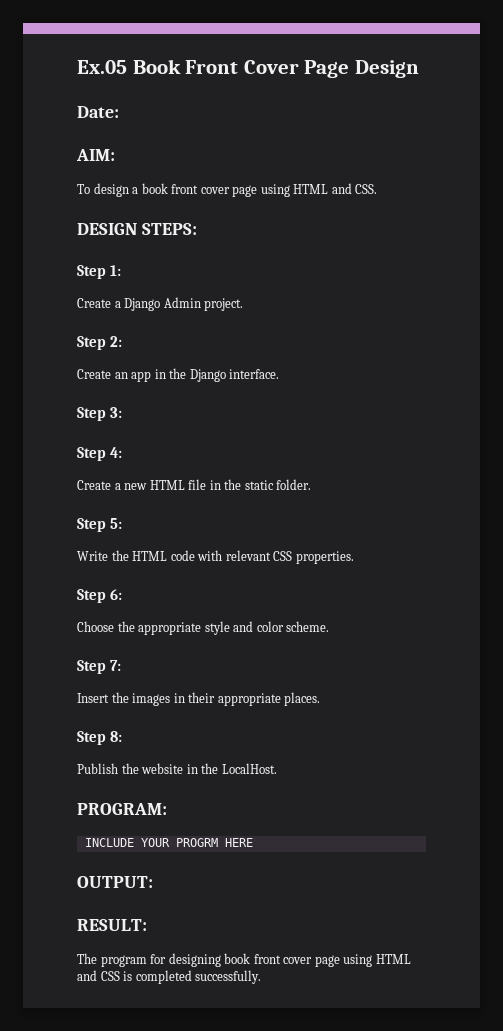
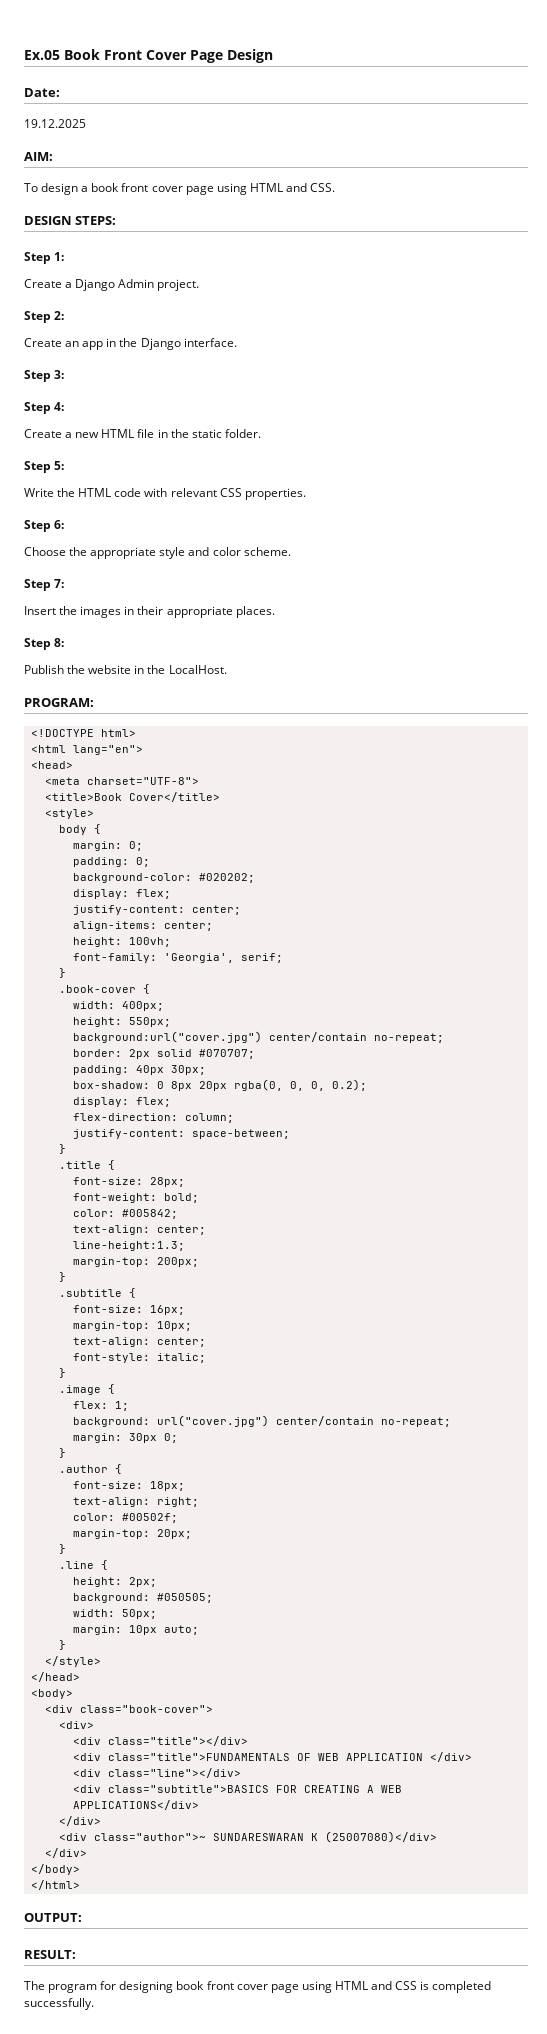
(119, 112) none -> [24,119,86,128] // 19.12.2025
[84,838,253,847] INCLUDE YOUR PROGRM HERE -> [30,729,136,737] [30,745,143,755] [30,761,73,769] [44,777,199,785] [44,792,220,802] [44,809,94,819] [58,824,101,835] [72,841,143,851] [72,857,150,867] [72,873,255,883] [72,889,171,899] [72,905,241,915] [72,921,213,931] [72,937,171,947] [72,953,283,963] [58,968,66,978] [58,984,150,994] [72,1001,164,1011] [72,1017,171,1027] [72,1031,444,1043] [72,1049,255,1059] [72,1065,206,1075] [72,1079,367,1091] [72,1097,171,1107] [72,1113,234,1123] [72,1129,290,1139] [58,1144,66,1154] [58,1160,115,1170] [72,1177,185,1187] [72,1193,199,1203] [72,1209,178,1219] [72,1225,206,1235] [72,1241,185,1251] [72,1257,199,1267] [58,1272,66,1282] [58,1288,136,1298] [72,1305,185,1315] [72,1321,192,1331] [72,1337,206,1347] [72,1353,206,1363] [58,1368,66,1378] [58,1384,115,1395] [72,1401,129,1411] [72,1415,451,1427] [72,1433,178,1443] [58,1448,66,1458] [58,1464,122,1474] [72,1481,185,1491] [72,1497,199,1507] [72,1513,178,1523] [72,1529,192,1539] [58,1544,66,1554] [58,1560,108,1570] [72,1577,157,1587] [72,1593,213,1603] [72,1609,157,1619] [72,1625,199,1635] [58,1640,66,1650] [44,1656,101,1667] [30,1672,80,1682] [30,1689,73,1699] [44,1705,213,1713] [58,1721,94,1729] [72,1736,248,1746] [72,1752,472,1762] [72,1768,241,1778] [72,1785,402,1793] [72,1800,199,1810] [58,1816,101,1826] [58,1831,437,1843] [44,1848,87,1858] [30,1864,80,1875] [30,1880,80,1890] <!DOCTYPE html> // <html lang="en"> // <head> // <meta charset="UTF-8"> // <title>Book Cover</title> // <style> // body { // margin: 0; // padding: 0; // background-color: #020202; // display: flex; // justify-content: center; // align-items: center; // height: 100vh; // font-family: 'Georgia', serif; // } // .book-cover { // width: 400px; // height: 550px; // background:url("cover.jpg") center/contain no-repeat; // border: 2px solid #070707; // padding: 40px 30px; // box-shadow: 0 8px 20px rgba(0, 0, 0, 0.2); // display: flex; // flex-direction: column; // justify-content: space-between; // } // .title { // font-size: 28px; // font-weight: bold; // color: #005842; // text-align: center; // line-height:1.3; // margin-top: 200px; // } // .subtitle { // font-size: 16px; // margin-top: 10px; // text-align: center; // font-style: italic; // } // .image { // flex: 1; // background: url("cover.jpg") center/contain no-repeat; // margin: 30px 0; // } // .author { // font-size: 18px; // text-align: right; // color: #00502f; // margin-top: 20px; // } // .line { // height: 2px; // background: #050505; // width: 50px; // margin: 10px auto; // } // </style> // </head> // <body> // <div class="book-cover"> // <div> // <div class="title"></div> // <div class="title">FUNDAMENTALS OF WEB APPLICATION </div> // <div class="line"></div> // <div class="subtitle">BASICS FOR CREATING A WEB APPLICATIONS</div> // </div> // <div class="author">~ SUNDARESWARAN K (25007080)</div> // </div> // </body> // </html>

